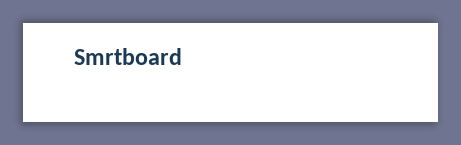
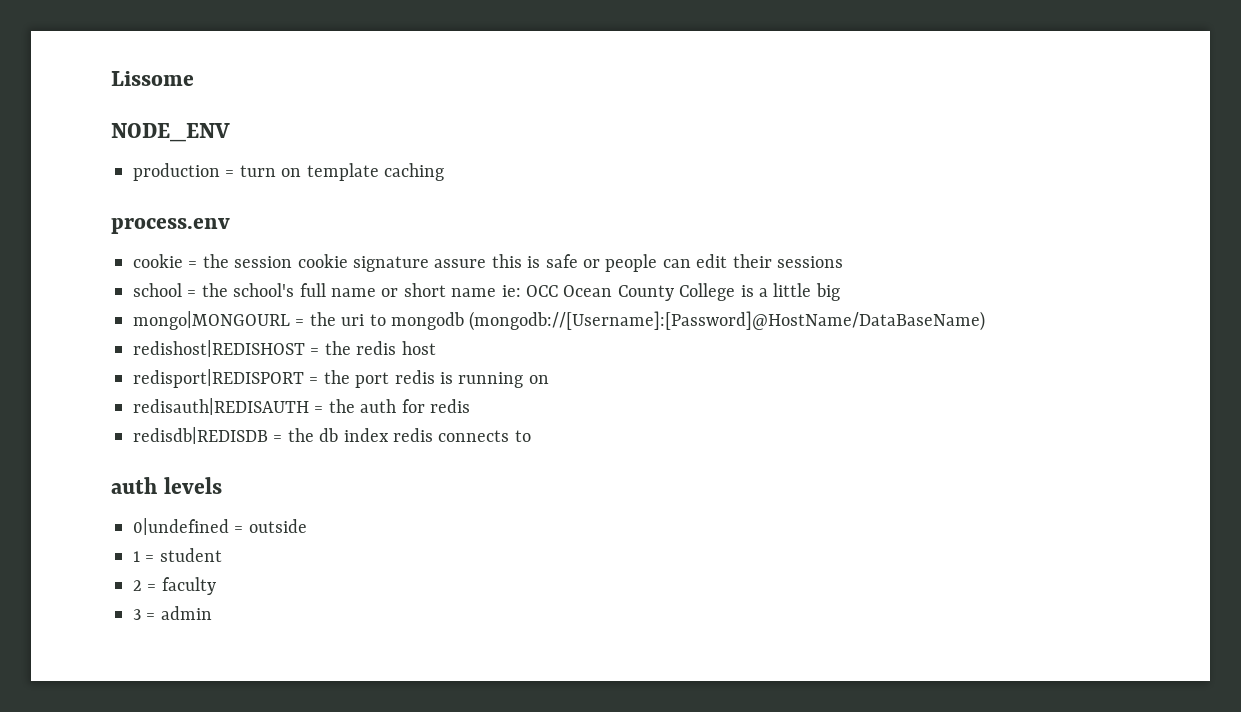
[74,48,182,65] Smrtboard -> [111,71,194,86] [111,123,230,142] [133,163,444,181] [111,218,230,234] [133,254,843,272] [133,283,840,301] [133,311,986,331] [133,340,436,357] [133,369,549,388] [133,398,470,415] [133,427,531,444] [111,477,222,494] [133,518,307,535] [133,548,222,562] [133,577,216,595] [133,606,212,620] Lissome // NODE_ENV // production = turn on template caching // process.env // cookie = the session cookie signature assure this is safe or people can edit their sessions // school = the school's full name or short name ie: OCC Ocean County College is a little big // mongo|MONGOURL = the uri to mongodb (mongodb://[Username]:[Password]@HostName/DataBaseName) // redishost|REDISHOST = the redis host // redisport|REDISPORT = the port redis is running on // redisauth|REDISAUTH = the auth for redis // redisdb|REDISDB = the db index redis connects to // auth levels // 0|undefined = outside // 1 = student // 2 = faculty // 3 = admin

